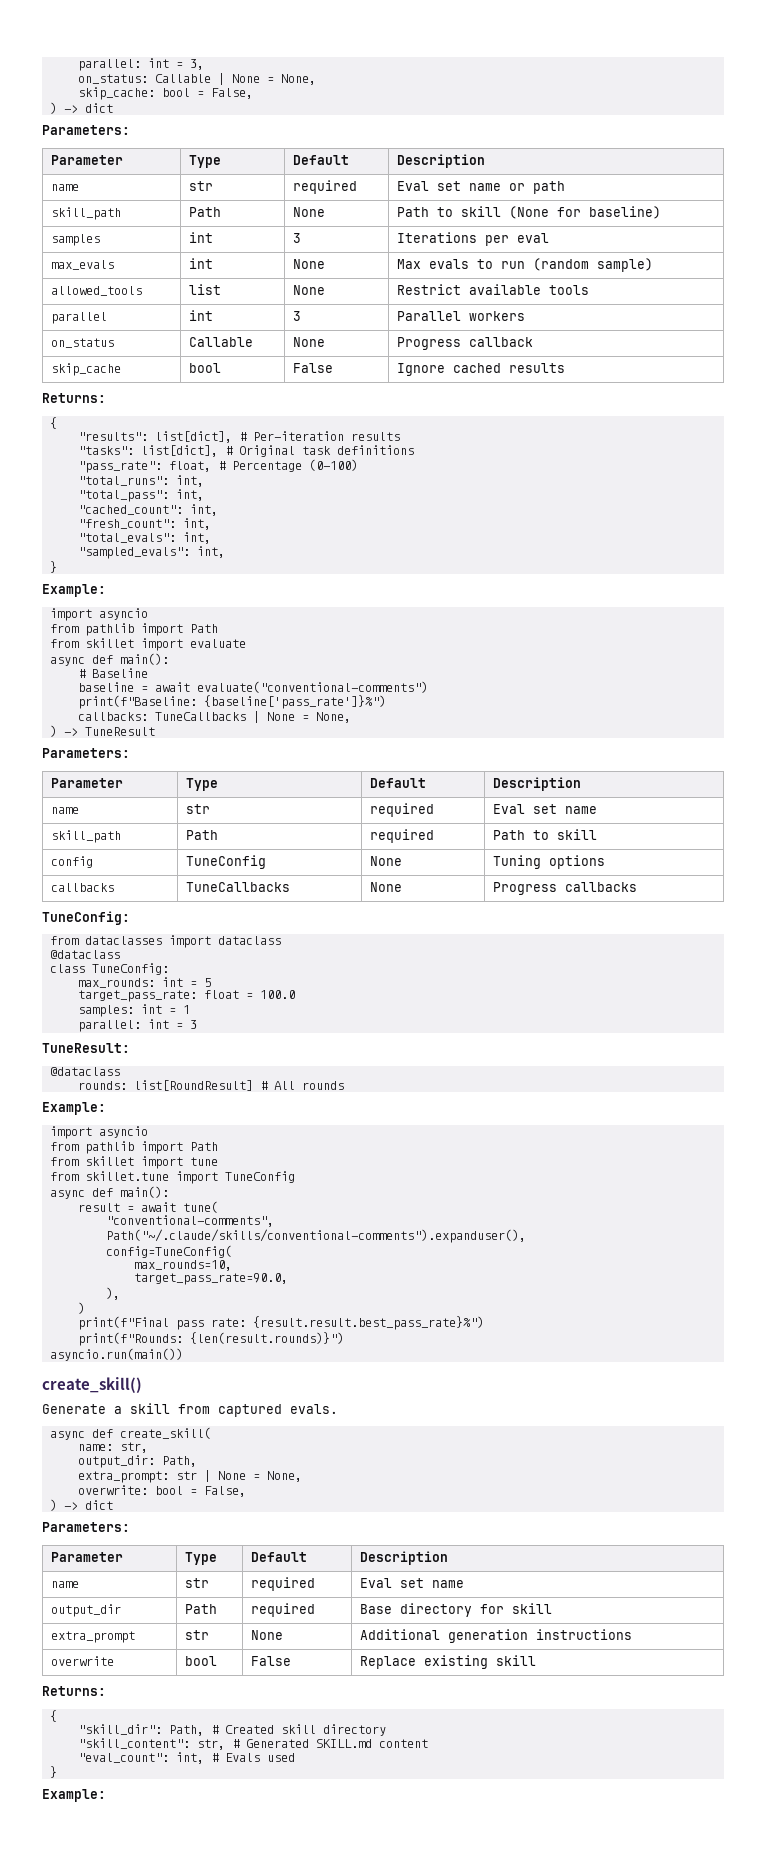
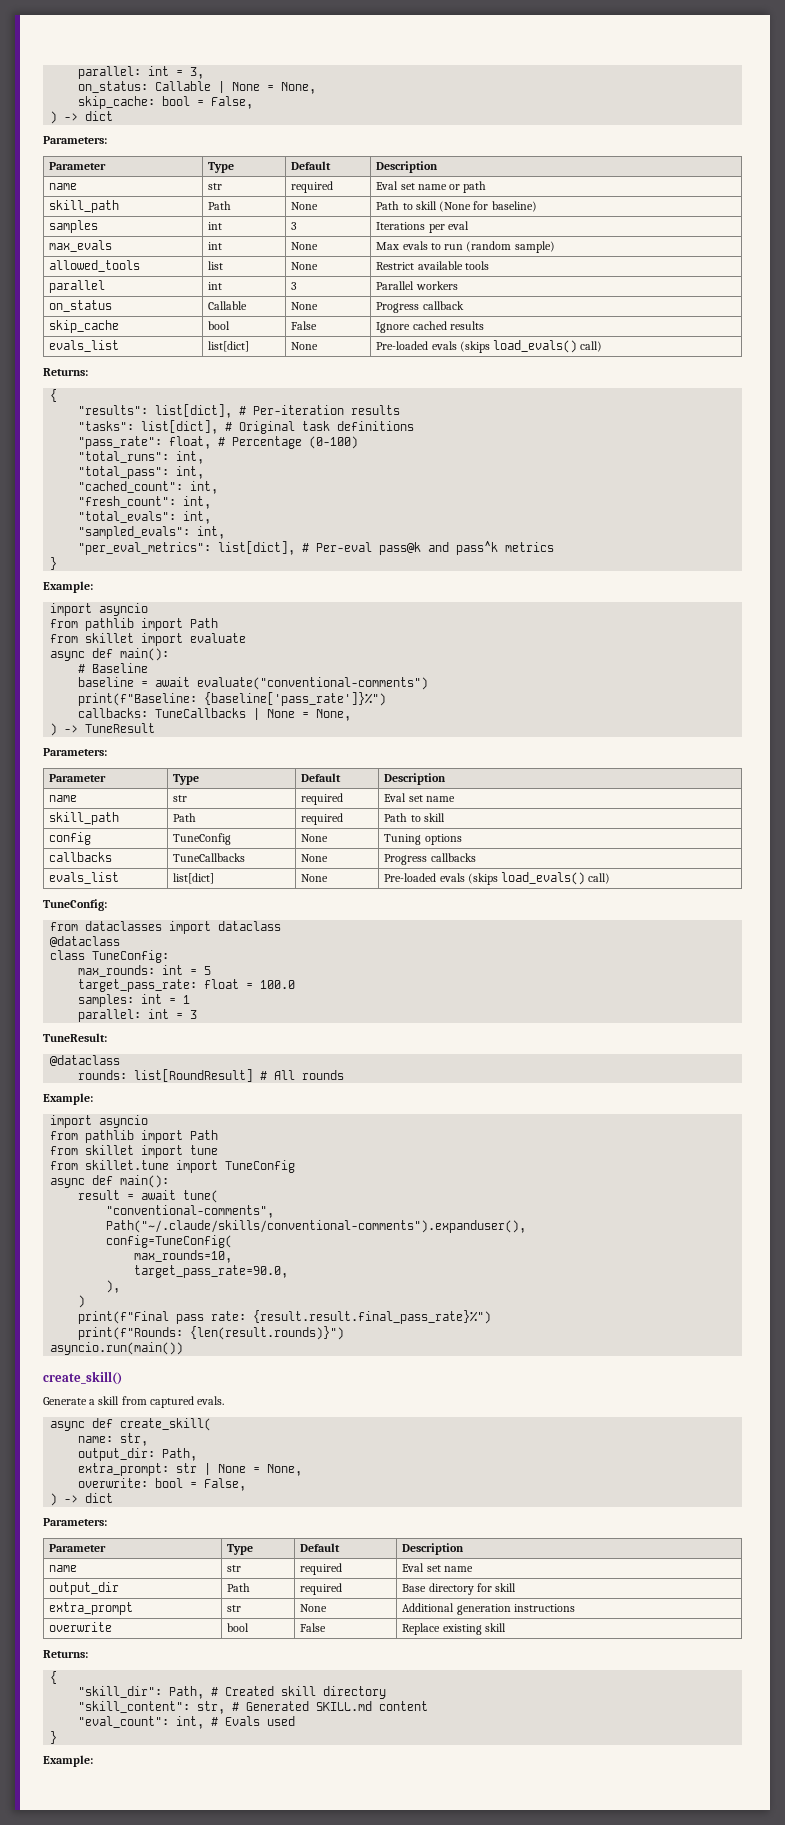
(565, 368) none -> [49,340,120,352] [208,341,250,352] [291,342,319,350] [376,340,603,353] // evals_list | list[dict] | None | Pre-loaded evals (skips load_evals() call)
(225, 552) none -> [78,541,555,555] // "per_eval_metrics": list[dict], # Per-eval pass@k and pass^k metrics
(637, 887) none -> [49,872,120,884] [173,873,215,884] [301,874,329,882] [384,872,611,885] // evals_list | list[dict] | None | Pre-loaded evals (skips load_evals() call)
[252,1316,484,1330] {result.result.best_pass_rate}%") -> [253,1310,492,1324] {result.result.final_pass_rate}%")

